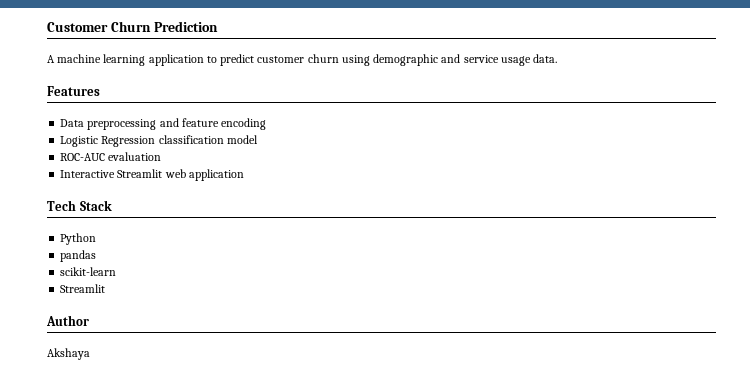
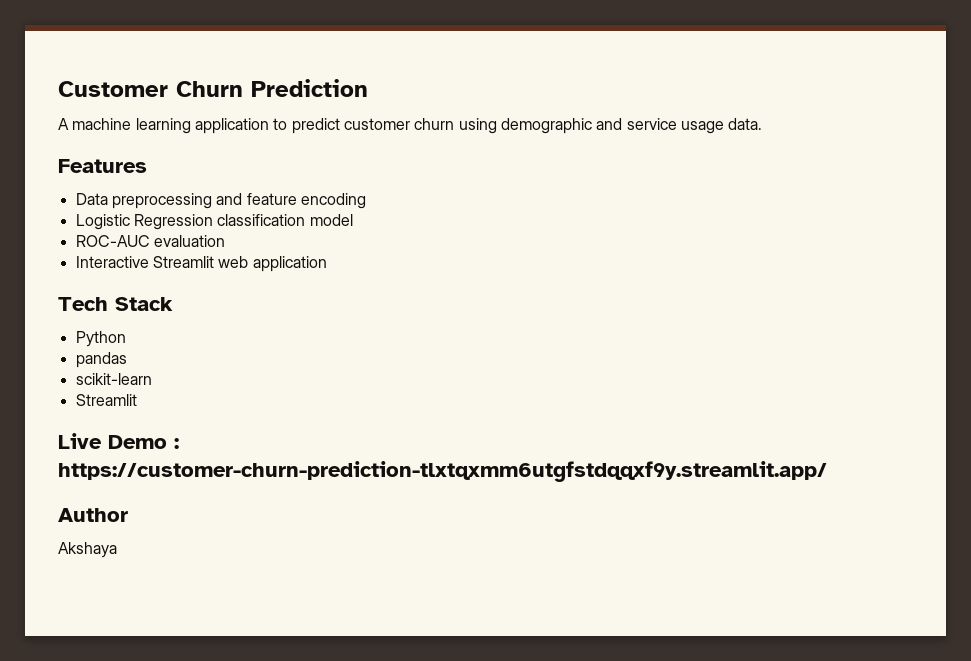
(106, 288) none -> [58,433,179,449] [58,461,827,482] // Live Demo : https://customer-churn-prediction-tlxtqxmm6utgfstdqqxf9y.streamlit.app/

